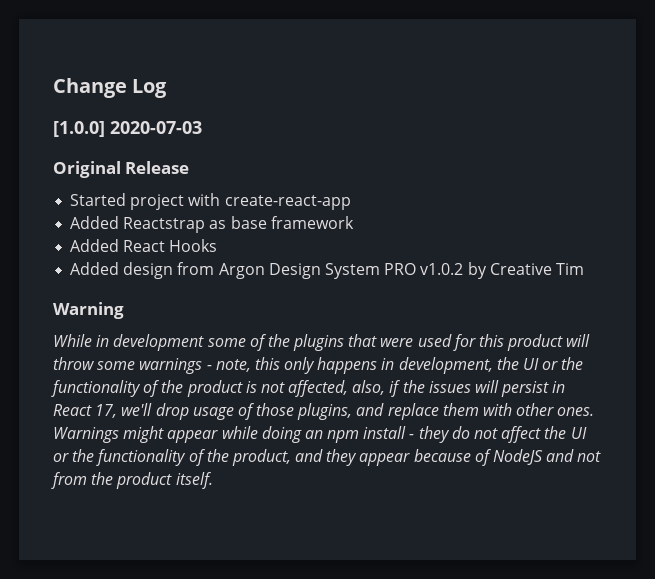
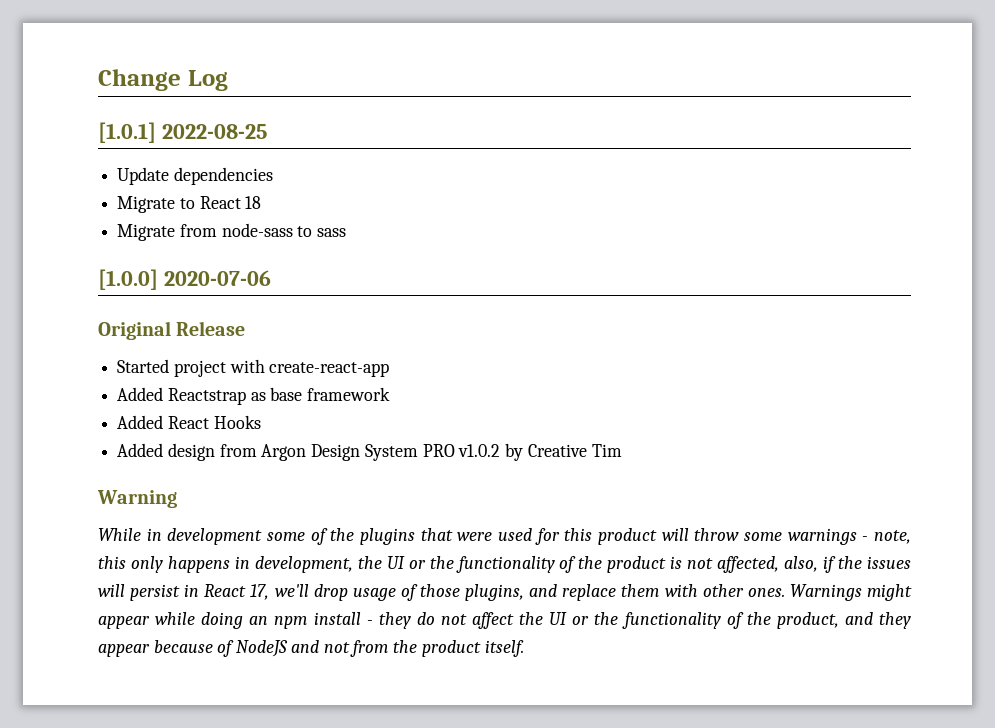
(168, 88) none -> [98,122,267,143] [117,167,273,185] [117,196,262,213] [117,223,347,241] // [1.0.1] 2022-08-25 // Update dependencies // Migrate to React 18 // Migrate from node-sass to sass
[110,121,202,134] 2020-07-03 -> [163,270,271,286] 2020-07-06

